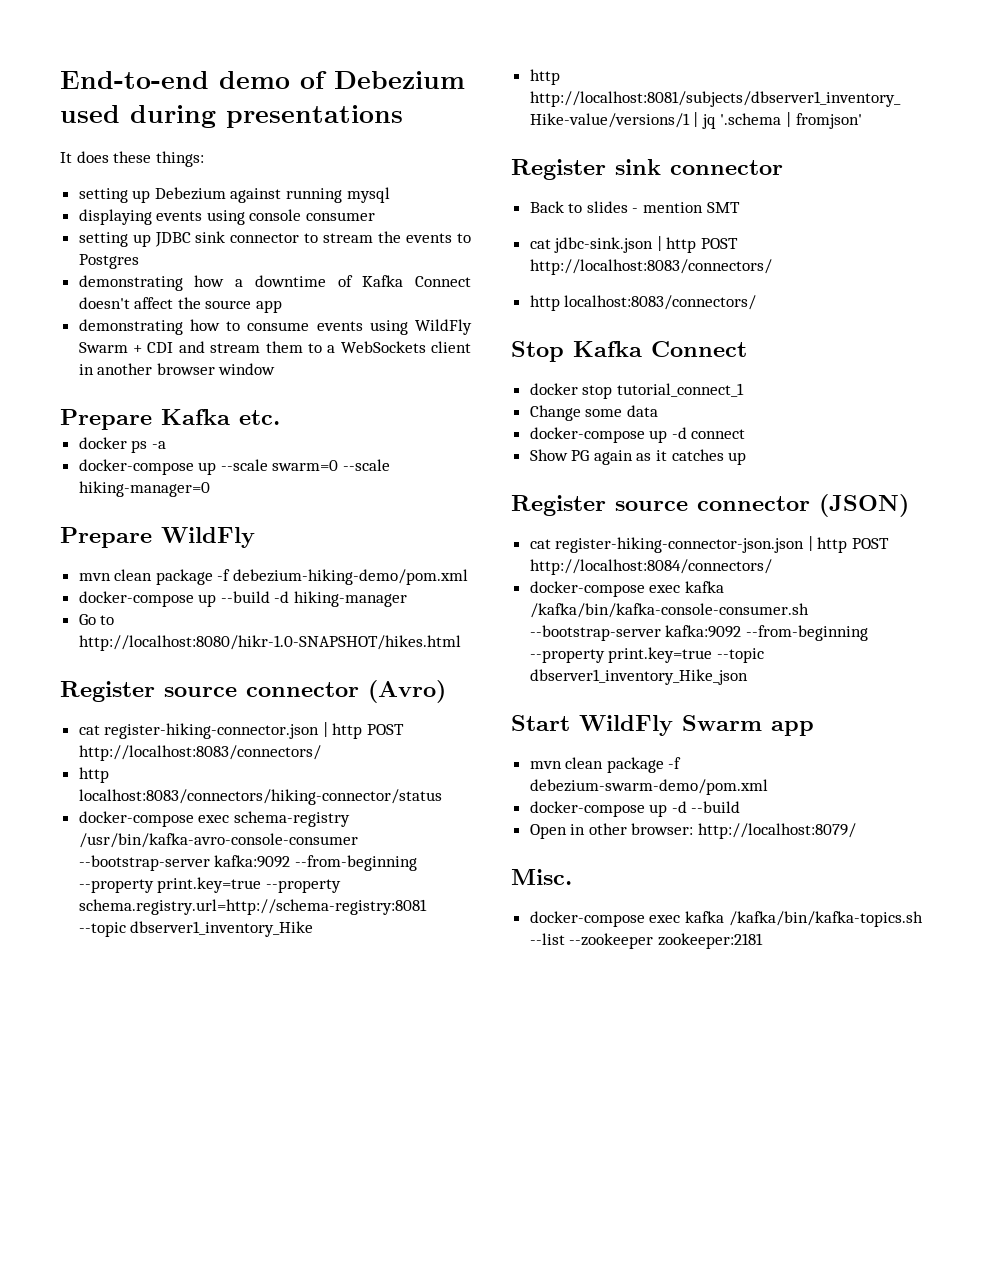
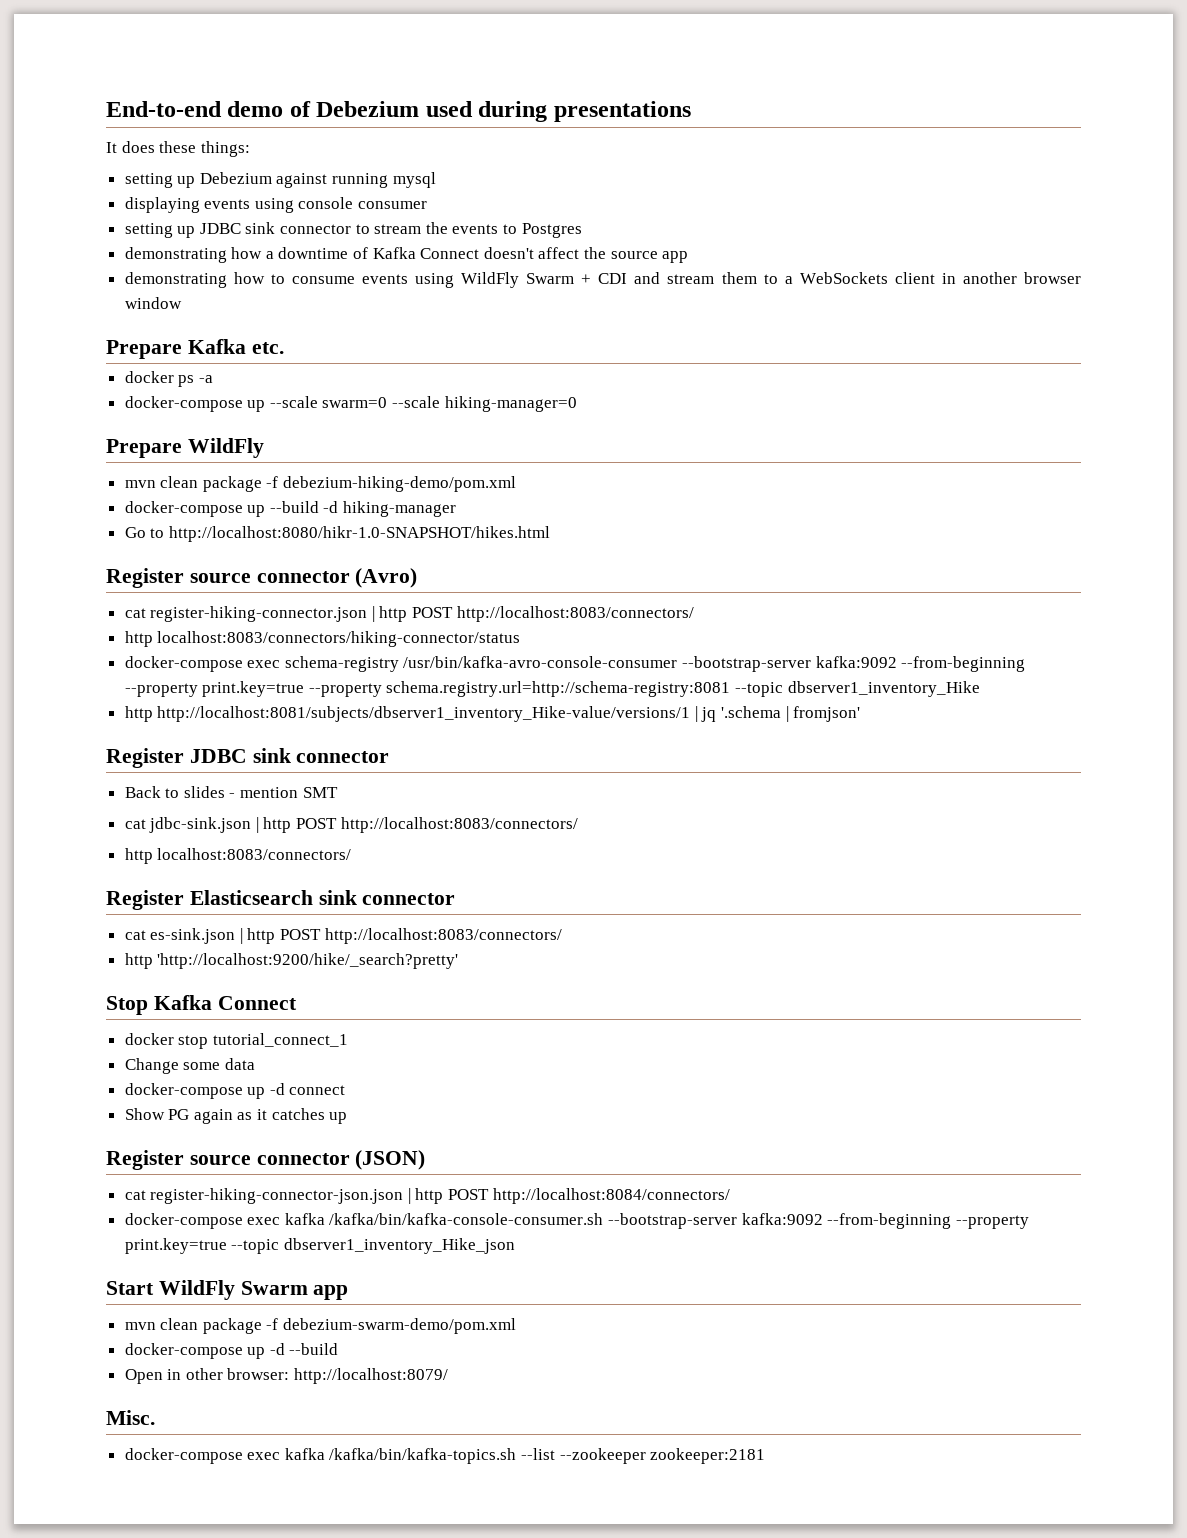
(606, 169) none -> [189,749,247,763] JDBC
(757, 302) none -> [106,890,456,910] [124,928,562,944] [124,953,459,969] // Register Elasticsearch sink connector // cat es-sink.json | http POST http://localhost:8083/connectors/ // http 'http://localhost:9200/hike/_search?pretty'

